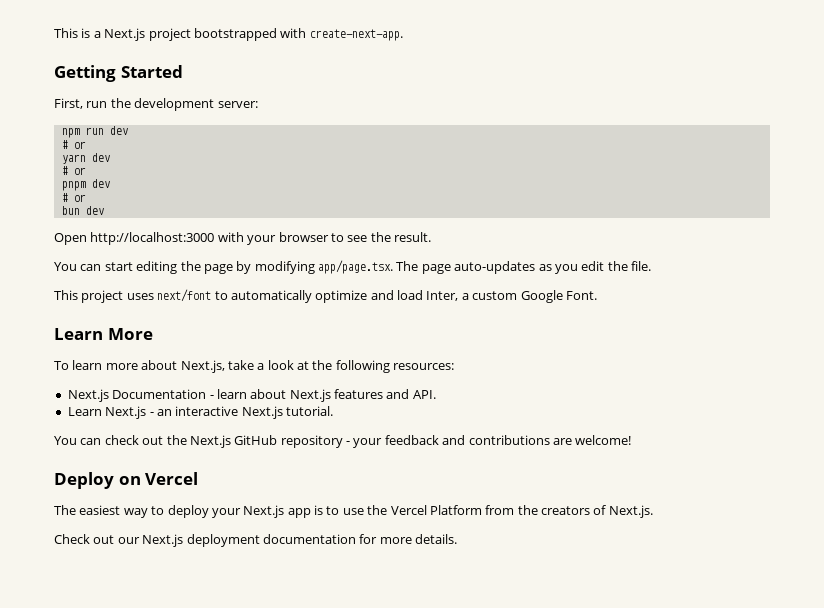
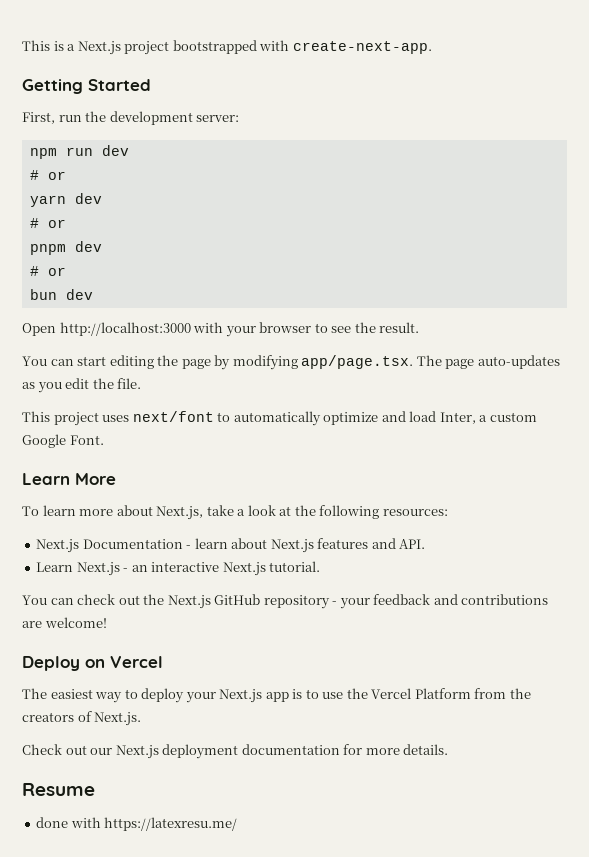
(457, 539) none -> [22,783,95,796] [36,817,238,831] // Resume // done with https://latexresu.me/

